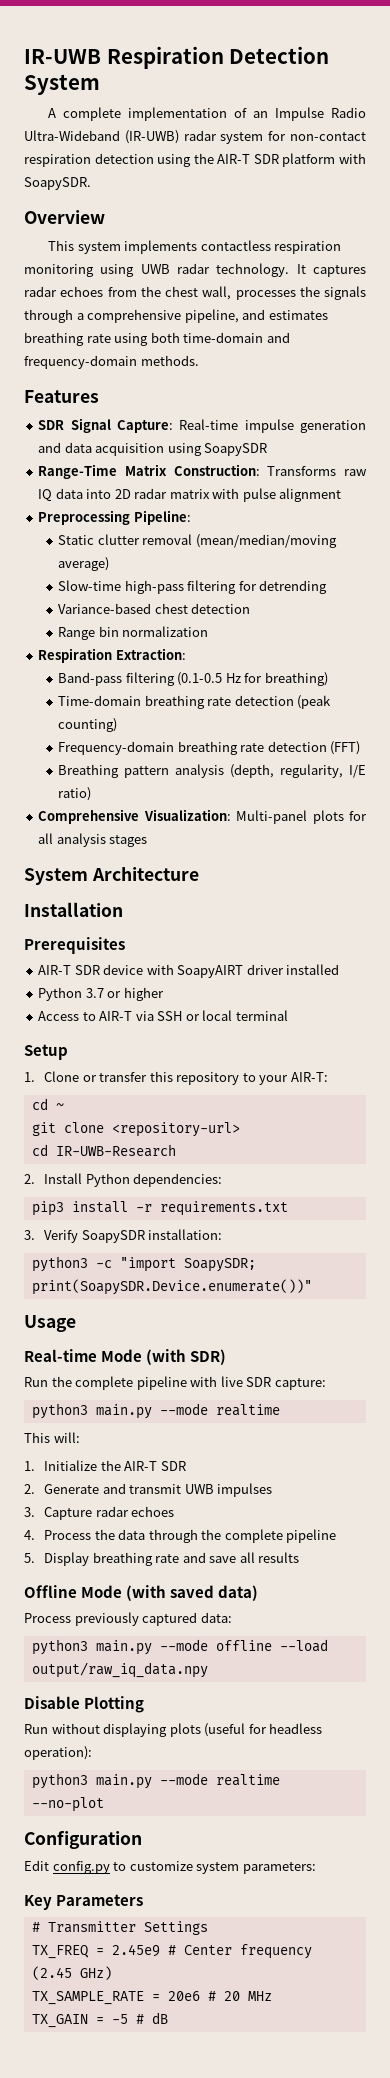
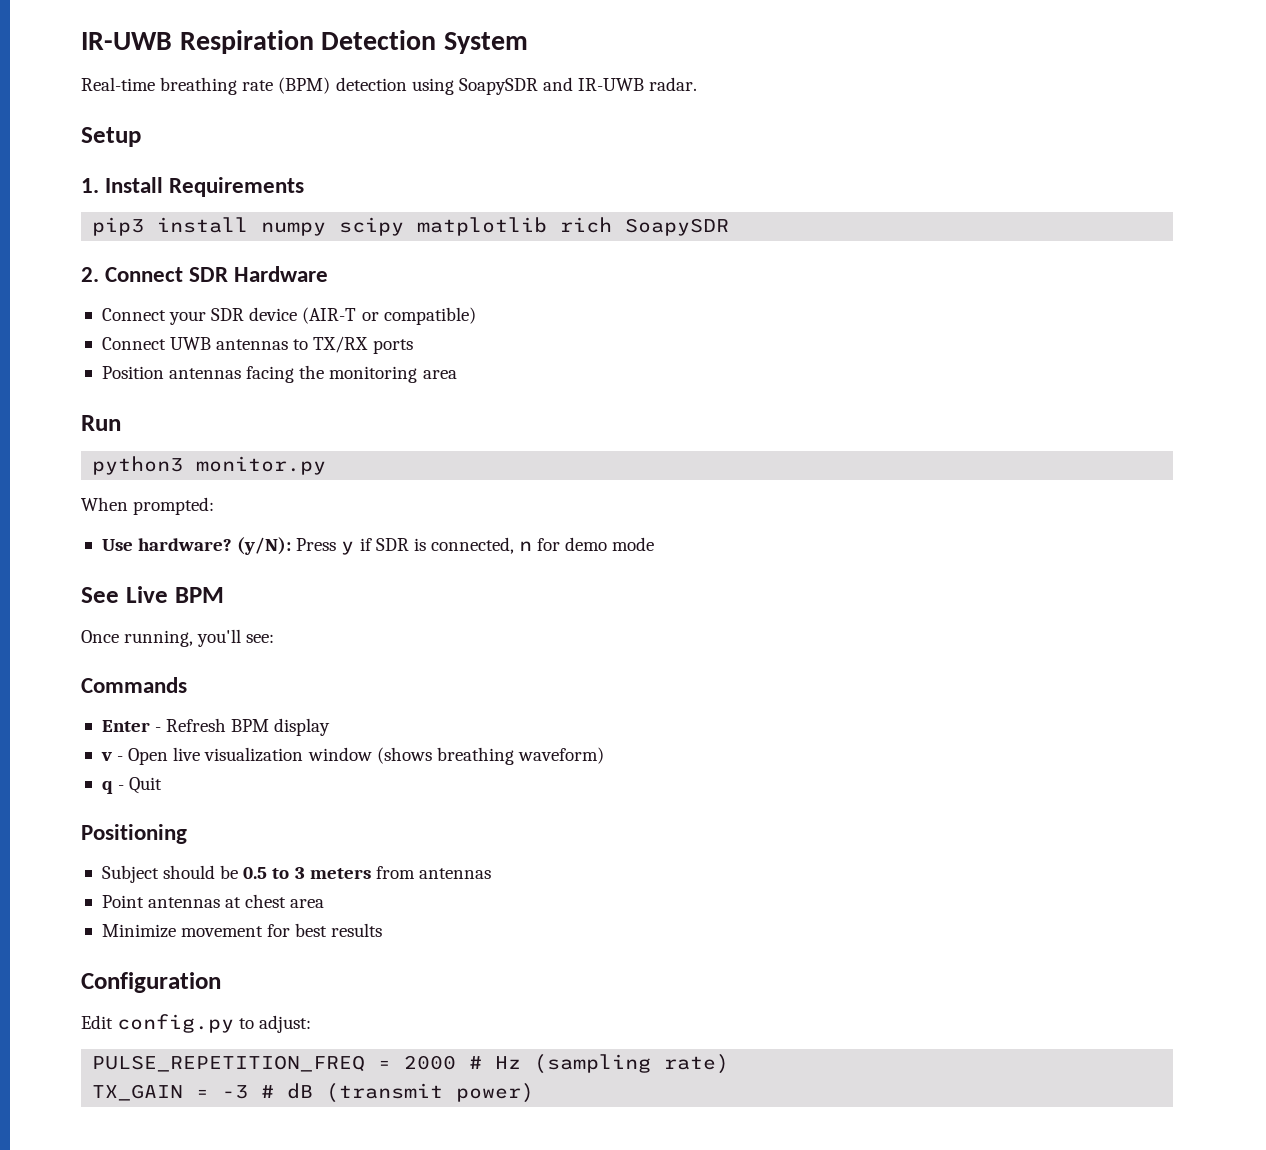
[48,107,367,121] [24,130,367,144] [24,153,366,167] [24,177,91,190] [24,210,105,224] [48,240,342,254] [24,263,366,277] [24,286,366,300] [24,309,328,323] [24,332,290,346] [24,355,199,369] [24,390,99,403] [38,418,366,433] [38,442,268,456] [38,464,367,479] [38,488,342,502] [38,510,191,525] [58,534,337,548] [58,557,110,571] [58,580,328,594] [58,603,251,614] [58,626,209,640] [38,648,186,663] [58,672,328,686] [58,695,332,709] [58,718,118,732] [58,741,361,755] [58,764,366,778] [58,787,92,801] [38,809,367,824] [38,833,148,847] [24,867,199,885] [24,902,123,917] [24,937,125,954] [38,964,340,978] [38,987,164,1001] [38,1010,288,1021] [24,1044,68,1060] [24,1071,328,1085] [31,1098,64,1110] [31,1122,240,1137] [31,1144,176,1157] [24,1173,223,1187] [31,1201,288,1216] [24,1229,223,1243] [31,1256,256,1272] [31,1279,312,1295] [24,1315,76,1332] [24,1349,227,1365] [24,1376,326,1390] [31,1403,280,1419] [24,1432,80,1443] [24,1460,186,1471] [24,1483,273,1497] [24,1506,175,1520] [24,1529,337,1543] [24,1552,300,1566] [24,1585,259,1601] [24,1612,232,1626] [31,1639,328,1655] [31,1662,208,1678] [24,1696,145,1713] [24,1723,323,1737] [24,1746,92,1760] [31,1773,280,1789] [31,1797,104,1812] [24,1830,142,1849] [24,1860,316,1874] [24,1894,144,1910] [31,1921,208,1935] [31,1944,312,1959] [31,1966,112,1980] [31,1991,272,2005] A complete implementation of an Impulse Radio Ultra-Wideband (IR-UWB) radar system for non-contact respiration detection using the AIR-T SDR platform with SoapySDR. // Overview // This system implements contactless respiration monitoring using UWB radar technology. It captures radar echoes from the chest wall, processes the signals through a comprehensive pipeline, and estimates breathing rate using both time-domain and frequency-domain methods. // Features // SDR Signal Capture: Real-time impulse generation and data acquisition using SoapySDR // Range-Time Matrix Construction: Transforms raw IQ data into 2D radar matrix with pulse alignment // Preprocessing Pipeline: // Static clutter removal (mean/median/moving average) // Slow-time high-pass filtering for detrending // Variance-based chest detection // Range bin normalization // Respiration Extraction: // Band-pass filtering (0.1-0.5 Hz for breathing) // Time-domain breathing rate detection (peak counting) // Frequency-domain breathing rate detection (FFT) // Breathing pattern analysis (depth, regularity, I/E ratio) // Comprehensive Visualization: Multi-panel plots for all analysis stages // System Architecture // Installation // Prerequisites // AIR-T SDR device with SoapyAIRT driver installed // Python 3.7 or higher // Access to AIR-T via SSH or local terminal // Setup // 1. Clone or transfer this repository to your AIR-T: // cd ~ // git clone <repository-url> // cd IR-UWB-Research // 2. Install Python dependencies: // pip3 install -r requirements.txt // 3. Verify SoapySDR installation: // python3 -c "import SoapySDR; print(SoapySDR.Device.enumerate())" // Usage // Real-time Mode (with SDR) // Run the complete pipeline with live SDR capture: // python3 main.py --mode realtime // This will: // 1. Initialize the AIR-T SDR // 2. Generate and transmit UWB impulses // 3. Capture radar echoes // 4. Process the data through the complete pipeline // 5. Display breathing rate and save all results // Offline Mode (with saved data) // Process previously captured data: // python3 main.py --mode offline --load output/raw_iq_data.npy // Disable Plotting // Run without displaying plots (useful for headless operation): // python3 main.py --mode realtime --no-plot // Configuration // Edit config.py to customize system parameters: // Key Parameters // # Transmitter Settings // TX_FREQ = 2.45e9 # Center frequency (2.45 GHz) // TX_SAMPLE_RATE = 20e6 # 20 MHz -> [81,77,698,95] [81,127,141,147] [81,177,305,197] [92,217,730,236] [81,266,329,282] [101,307,476,325] [101,336,413,354] [101,365,457,383] [81,415,121,431] [92,456,327,475] [81,497,215,515] [101,537,655,555] [81,586,224,603] [81,629,275,647] [81,677,187,693] [101,718,331,736] [100,747,604,765] [101,777,163,794] [81,824,187,844] [101,865,491,883] [101,894,325,908] [101,923,383,938] [81,972,221,993] [81,1014,312,1033] [92,1054,730,1074] Real-time breathing rate (BPM) detection using SoapySDR and IR-UWB radar. // Setup // 1. Install Requirements // pip3 install numpy scipy matplotlib rich SoapySDR // 2. Connect SDR Hardware // Connect your SDR device (AIR-T or compatible) // Connect UWB antennas to TX/RX ports // Position antennas facing the monitoring area // Run // python3 monitor.py // When prompted: // Use hardware? (y/N): Press y if SDR is connected, n for demo mode // See Live BPM // Once running, you'll see: // Commands // Enter - Refresh BPM display // v - Open live visualization window (shows breathing waveform) // q - Quit // Positioning // Subject should be 0.5 to 3 meters from antennas // Point antennas at chest area // Minimize movement for best results // Configuration // Edit config.py to adjust: // PULSE_REPETITION_FREQ = 2000 # Hz (sampling rate)
[111,2014,128,2024] -5 -> [222,1085,249,1099] -3
(168, 2018) none -> [326,1083,535,1103] (transmit power)

